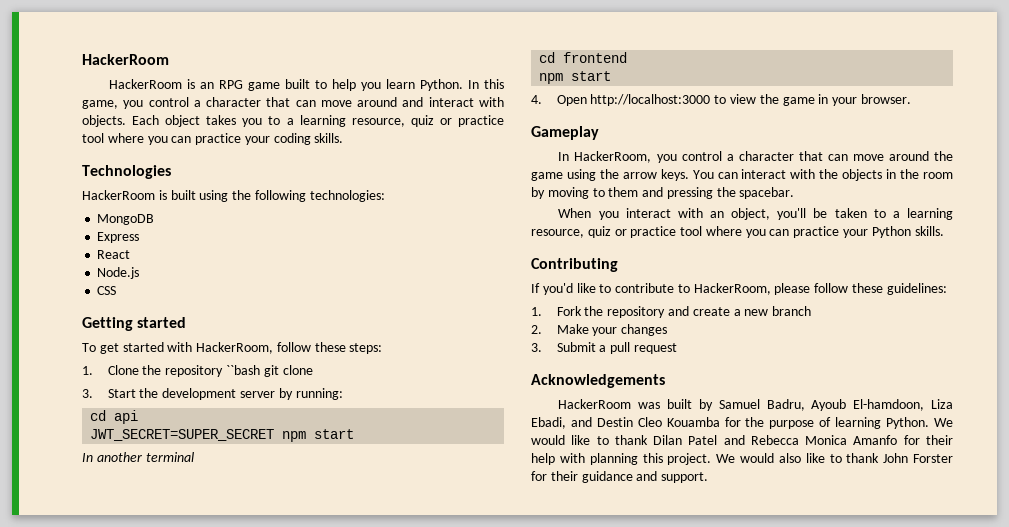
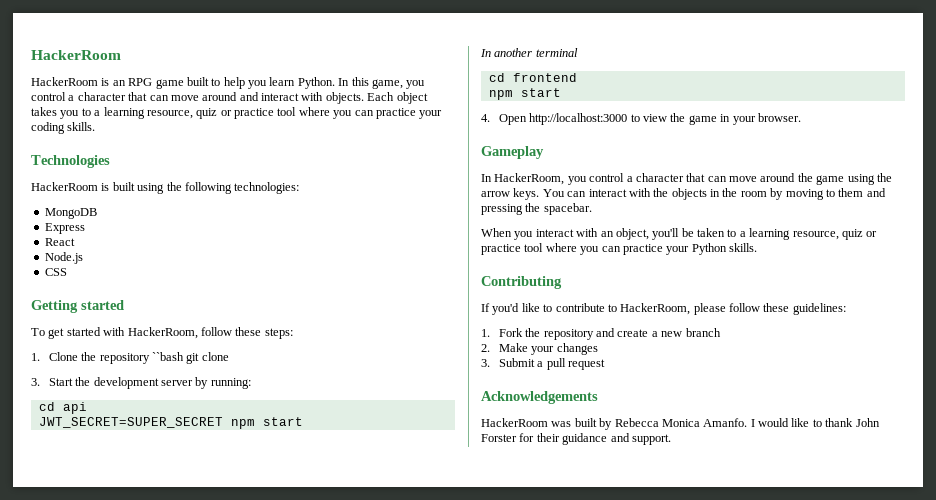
[718,399,953,411] [531,417,953,429] [531,435,953,445] [531,453,801,465] Samuel Badru, Ayoub El-hamdoon, Liza Ebadi, and Destin Cleo Kouamba for the purpose of learning Python. We would like to thank Dilan Patel and Rebecca Monica Amanfo for their help with planning this project. We would also -> [614,418,789,427] Rebecca Monica Amanfo. I would

